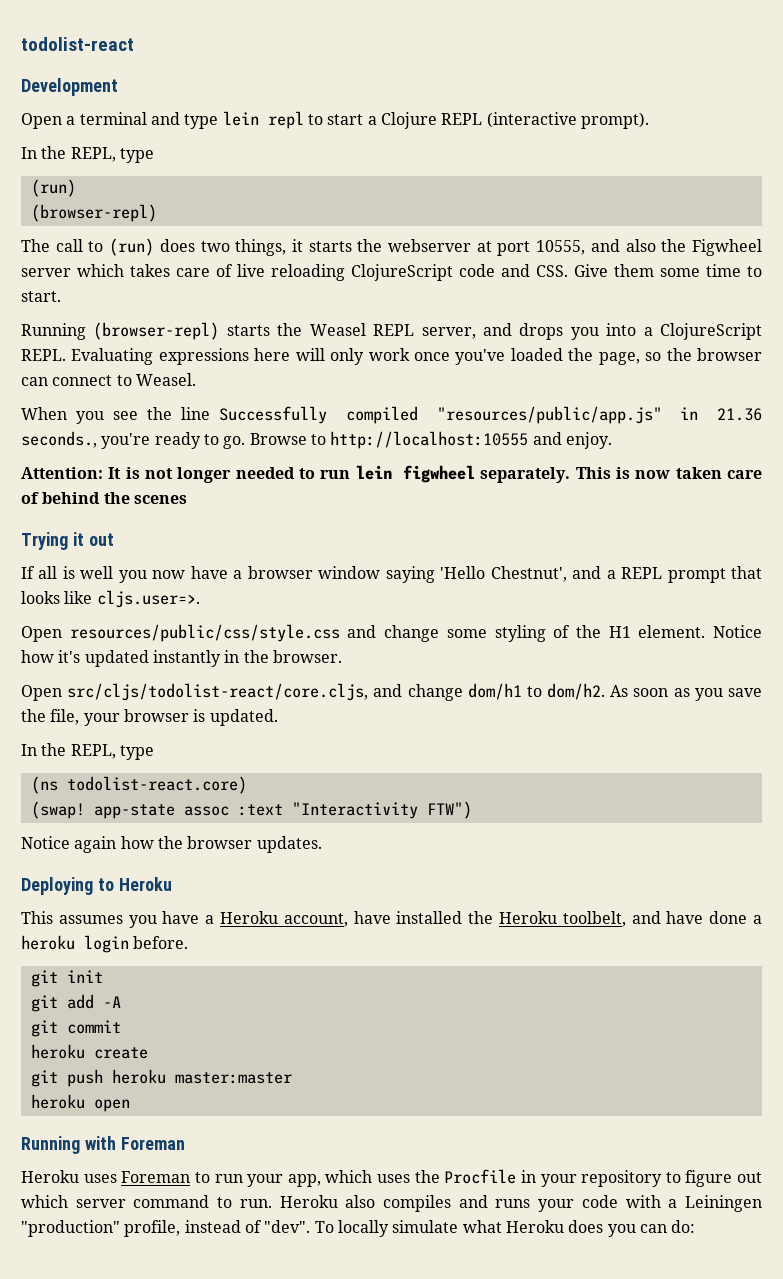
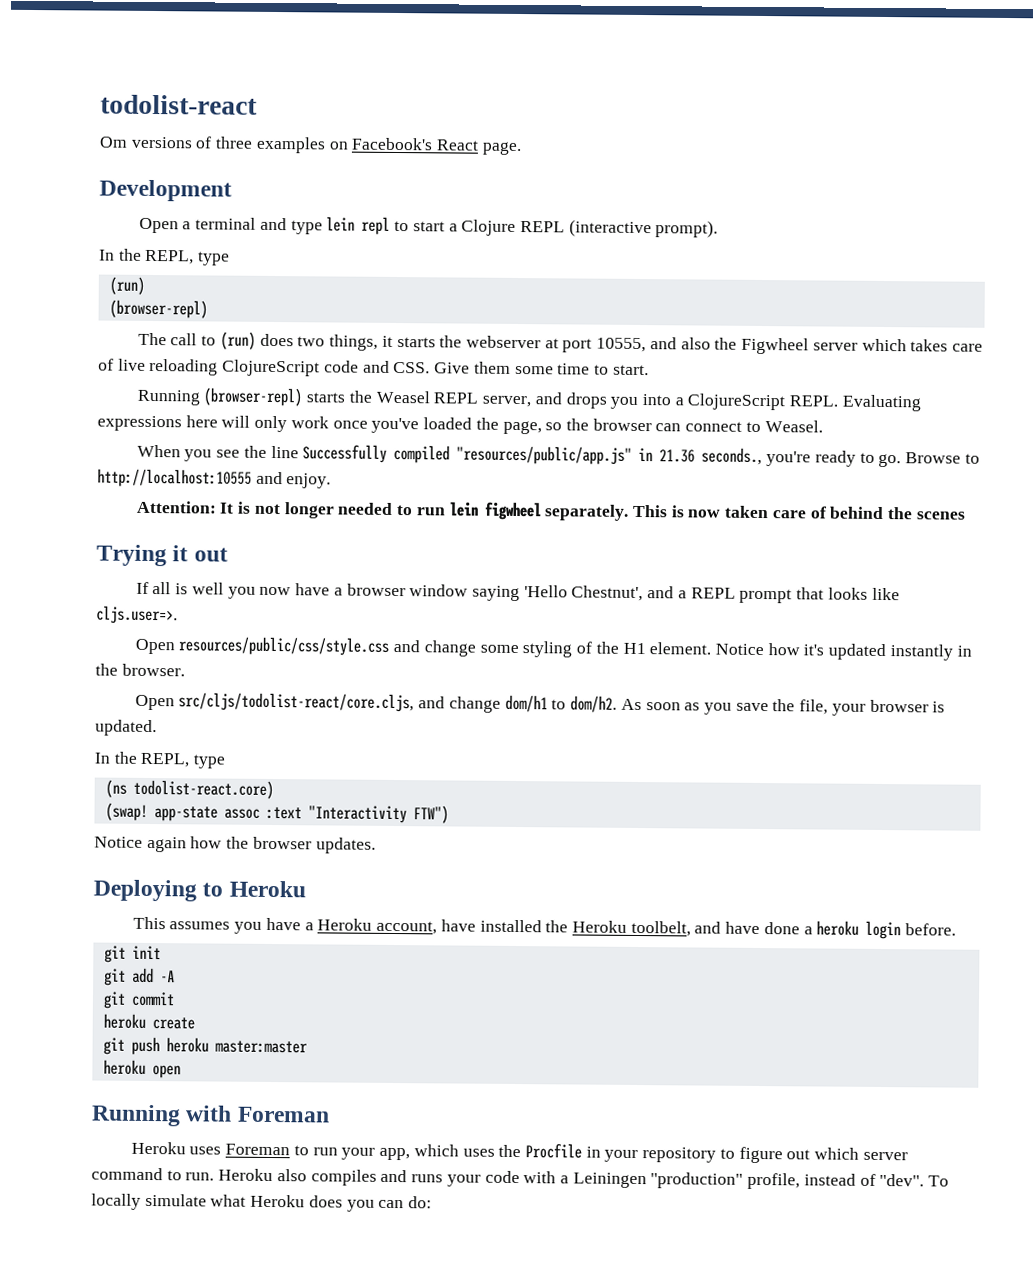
(134, 44) none -> [99,136,522,156] // Om versions of three examples on Facebook's React page.

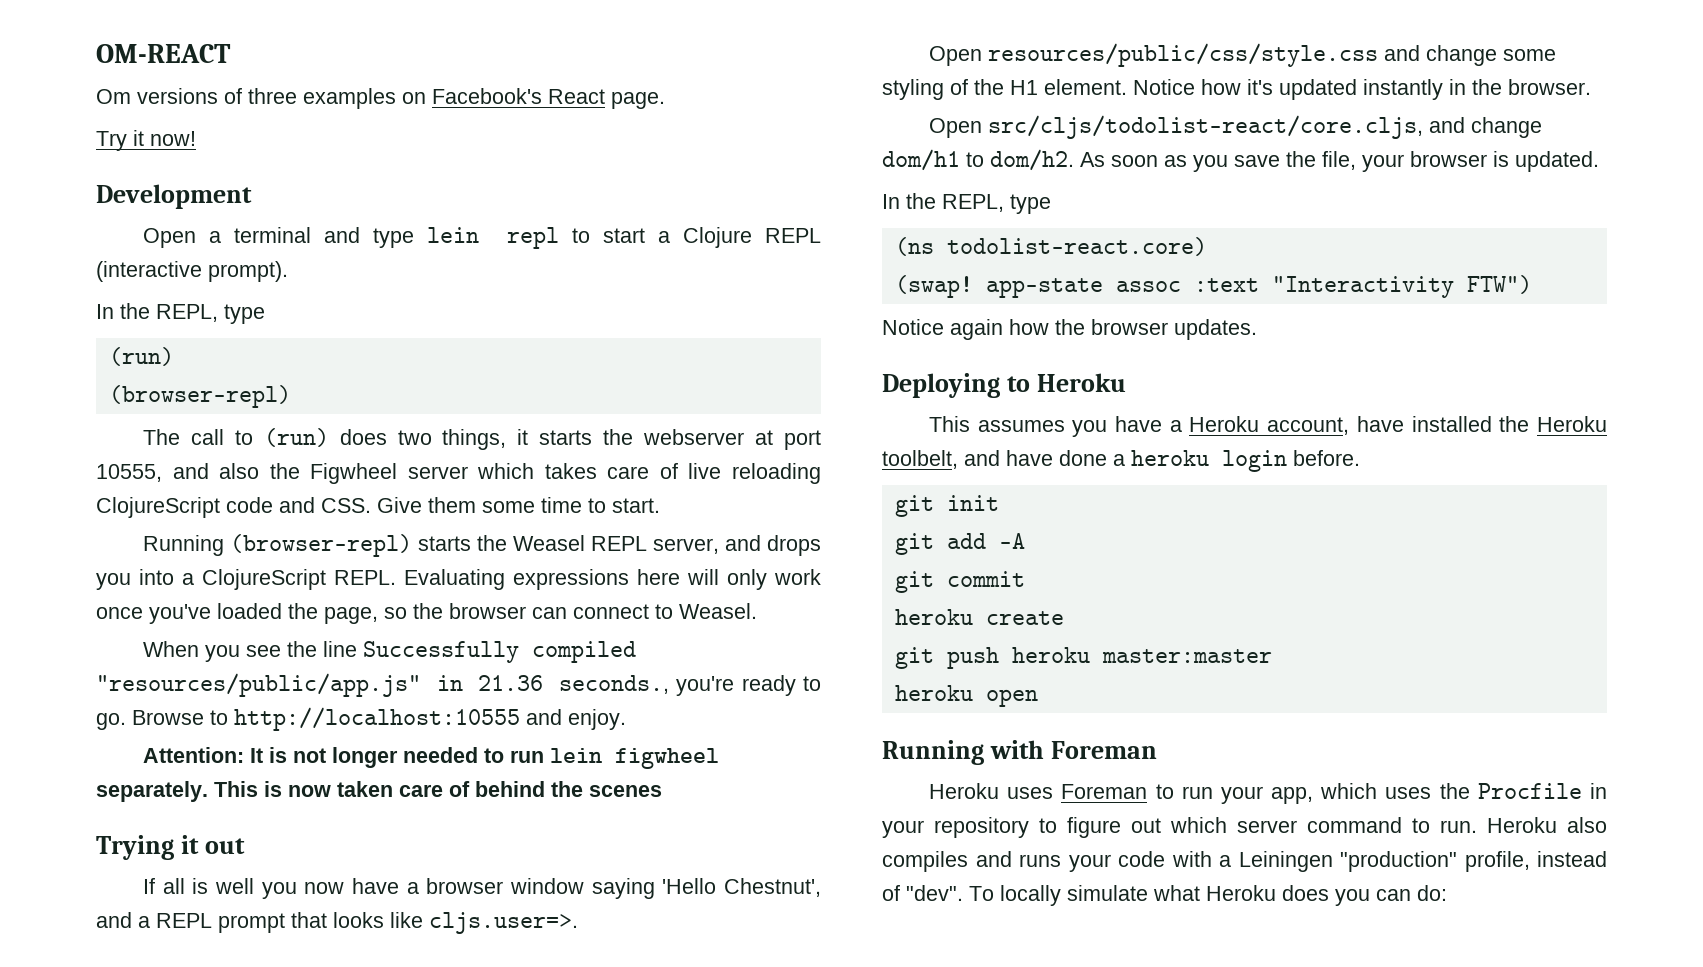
[100,94,258,115] todolist-react -> [96,44,231,63] OM-REACT
(522, 148) none -> [96,130,196,151] // Try it now!

